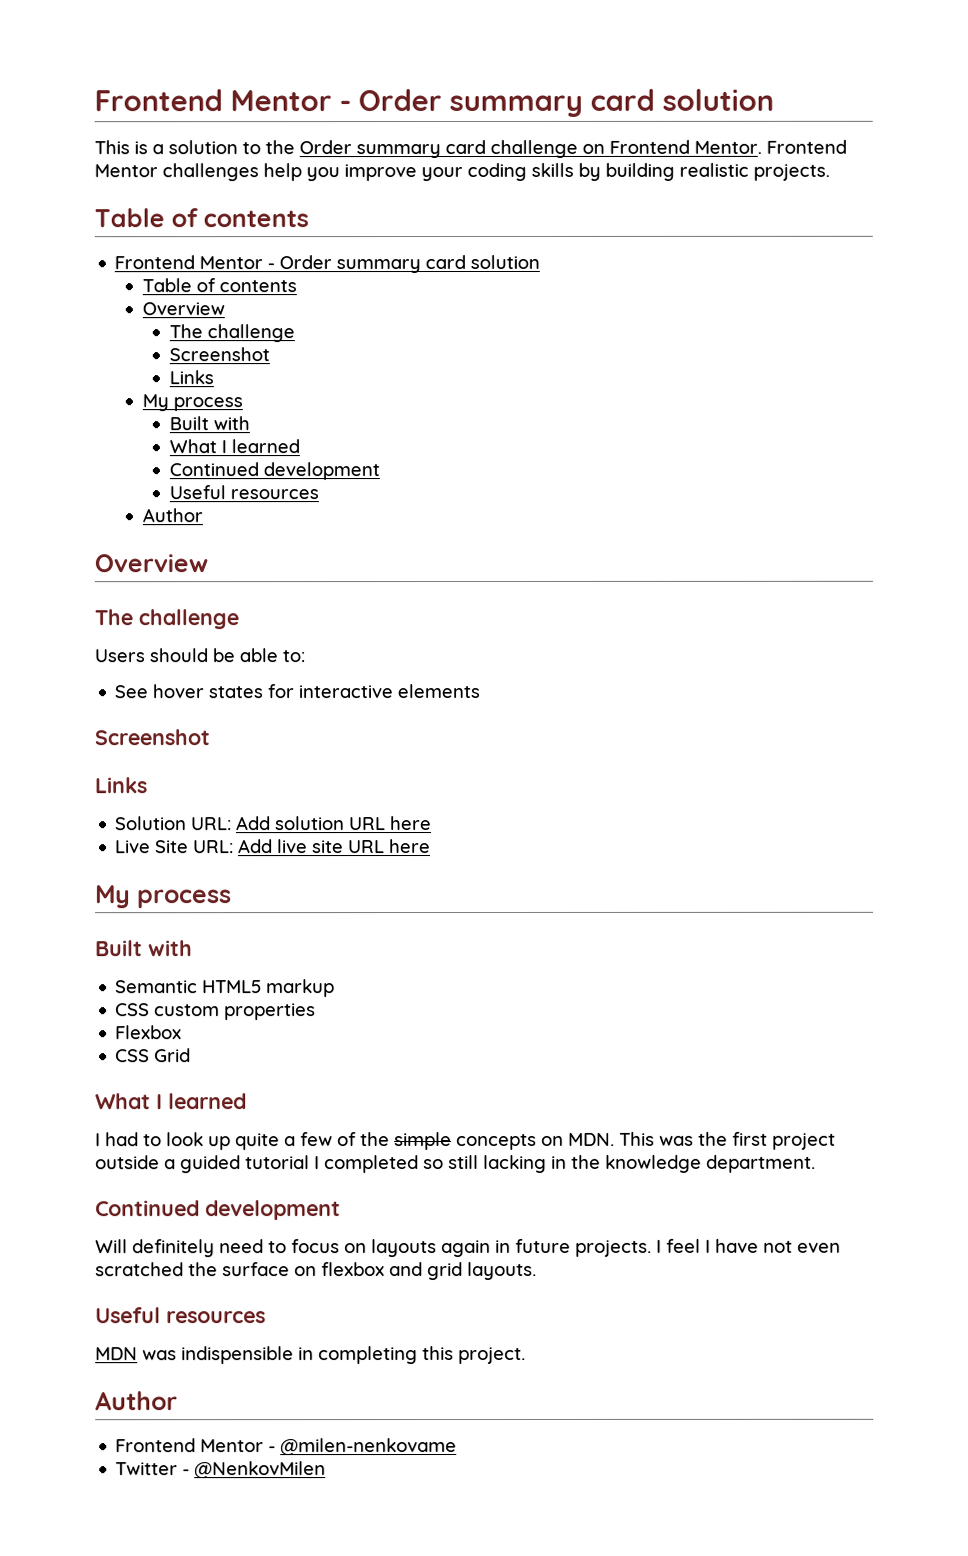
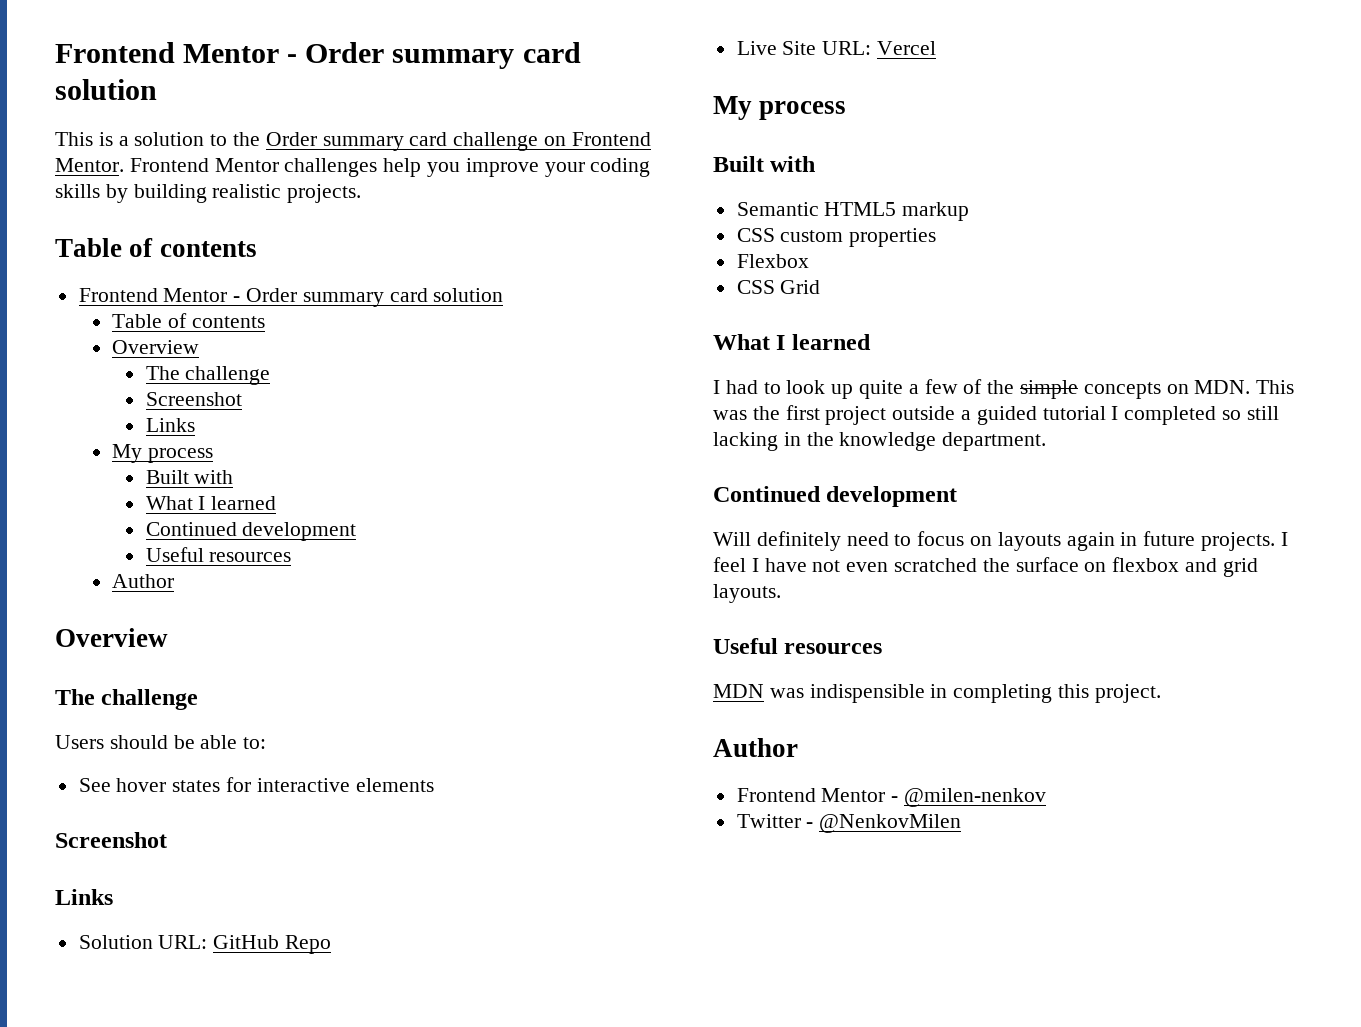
[236,816,433,831] Add solution URL here -> [213,935,332,954] GitHub Repo
[238,839,432,854] Add live site URL here -> [877,41,937,55] Vercel
[280,1438,458,1456] @milen-nenkovame -> [904,788,1047,807] @milen-nenkov

